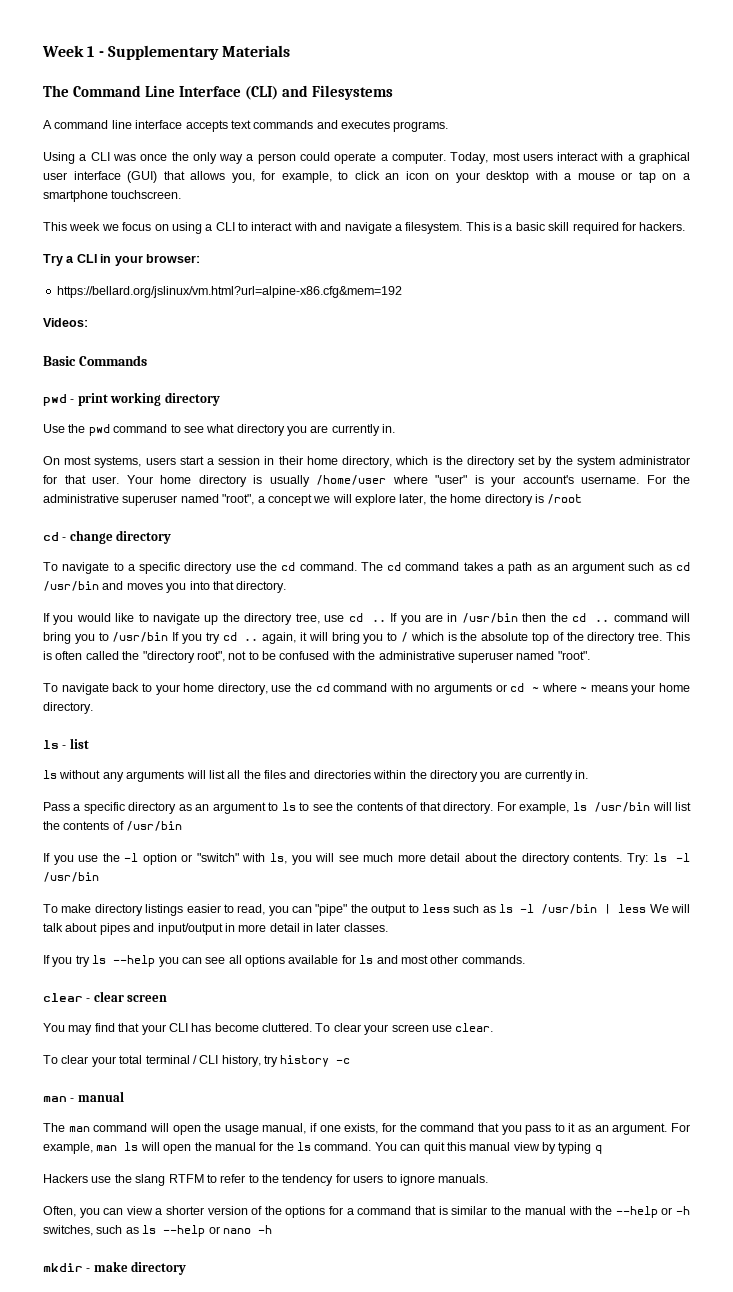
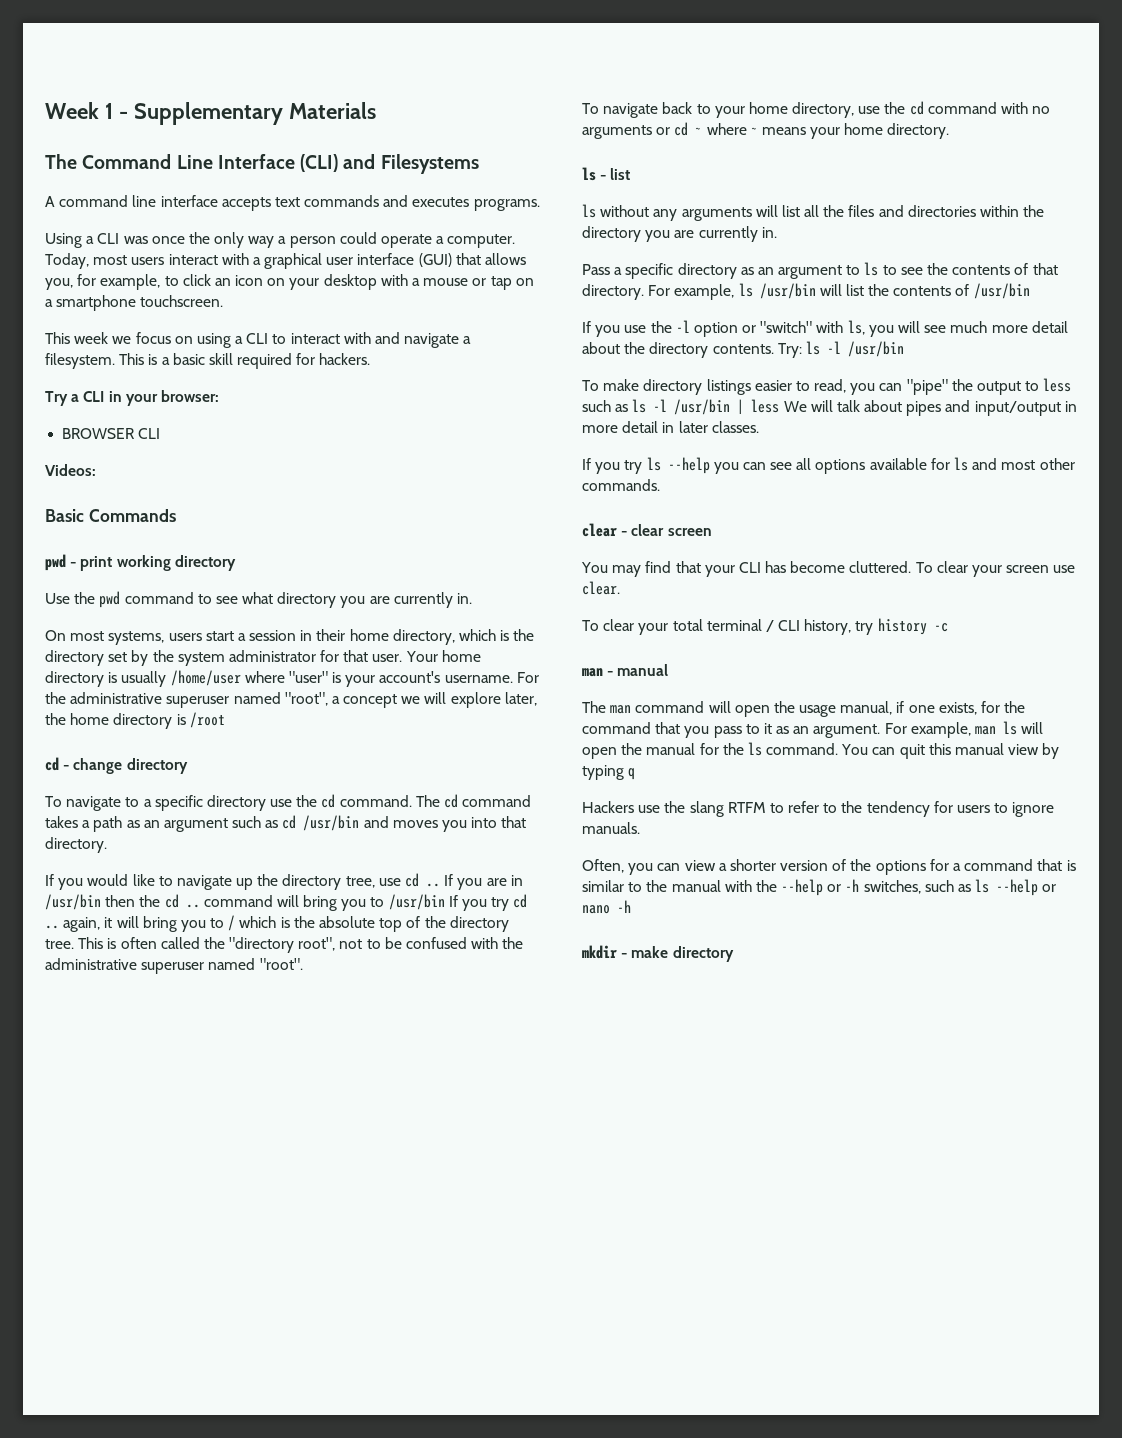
[56,286,402,298] https://bellard.org/jslinux/vm.html?url=alpine-x86.cfg&mem=192 -> [62,428,161,439] BROWSER CLI

